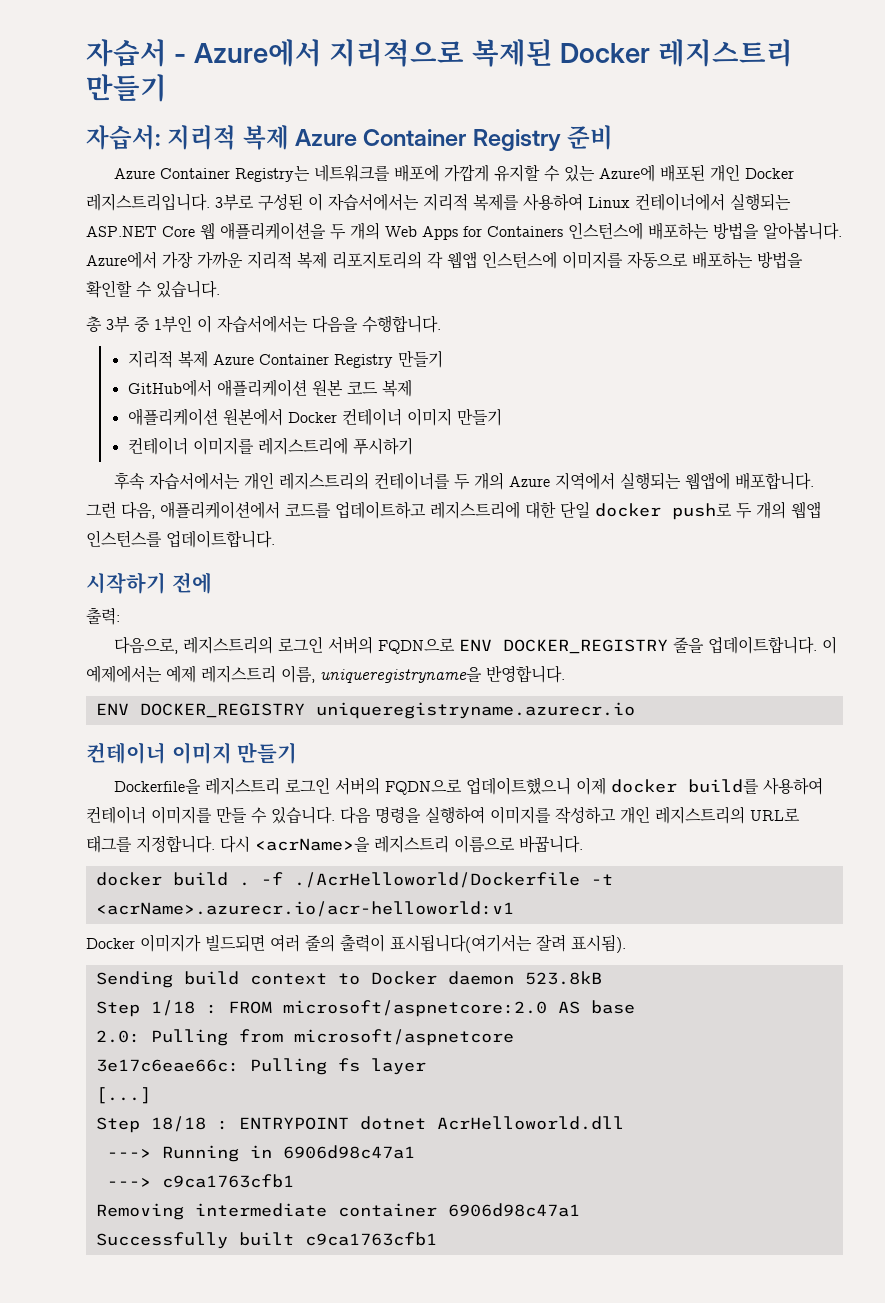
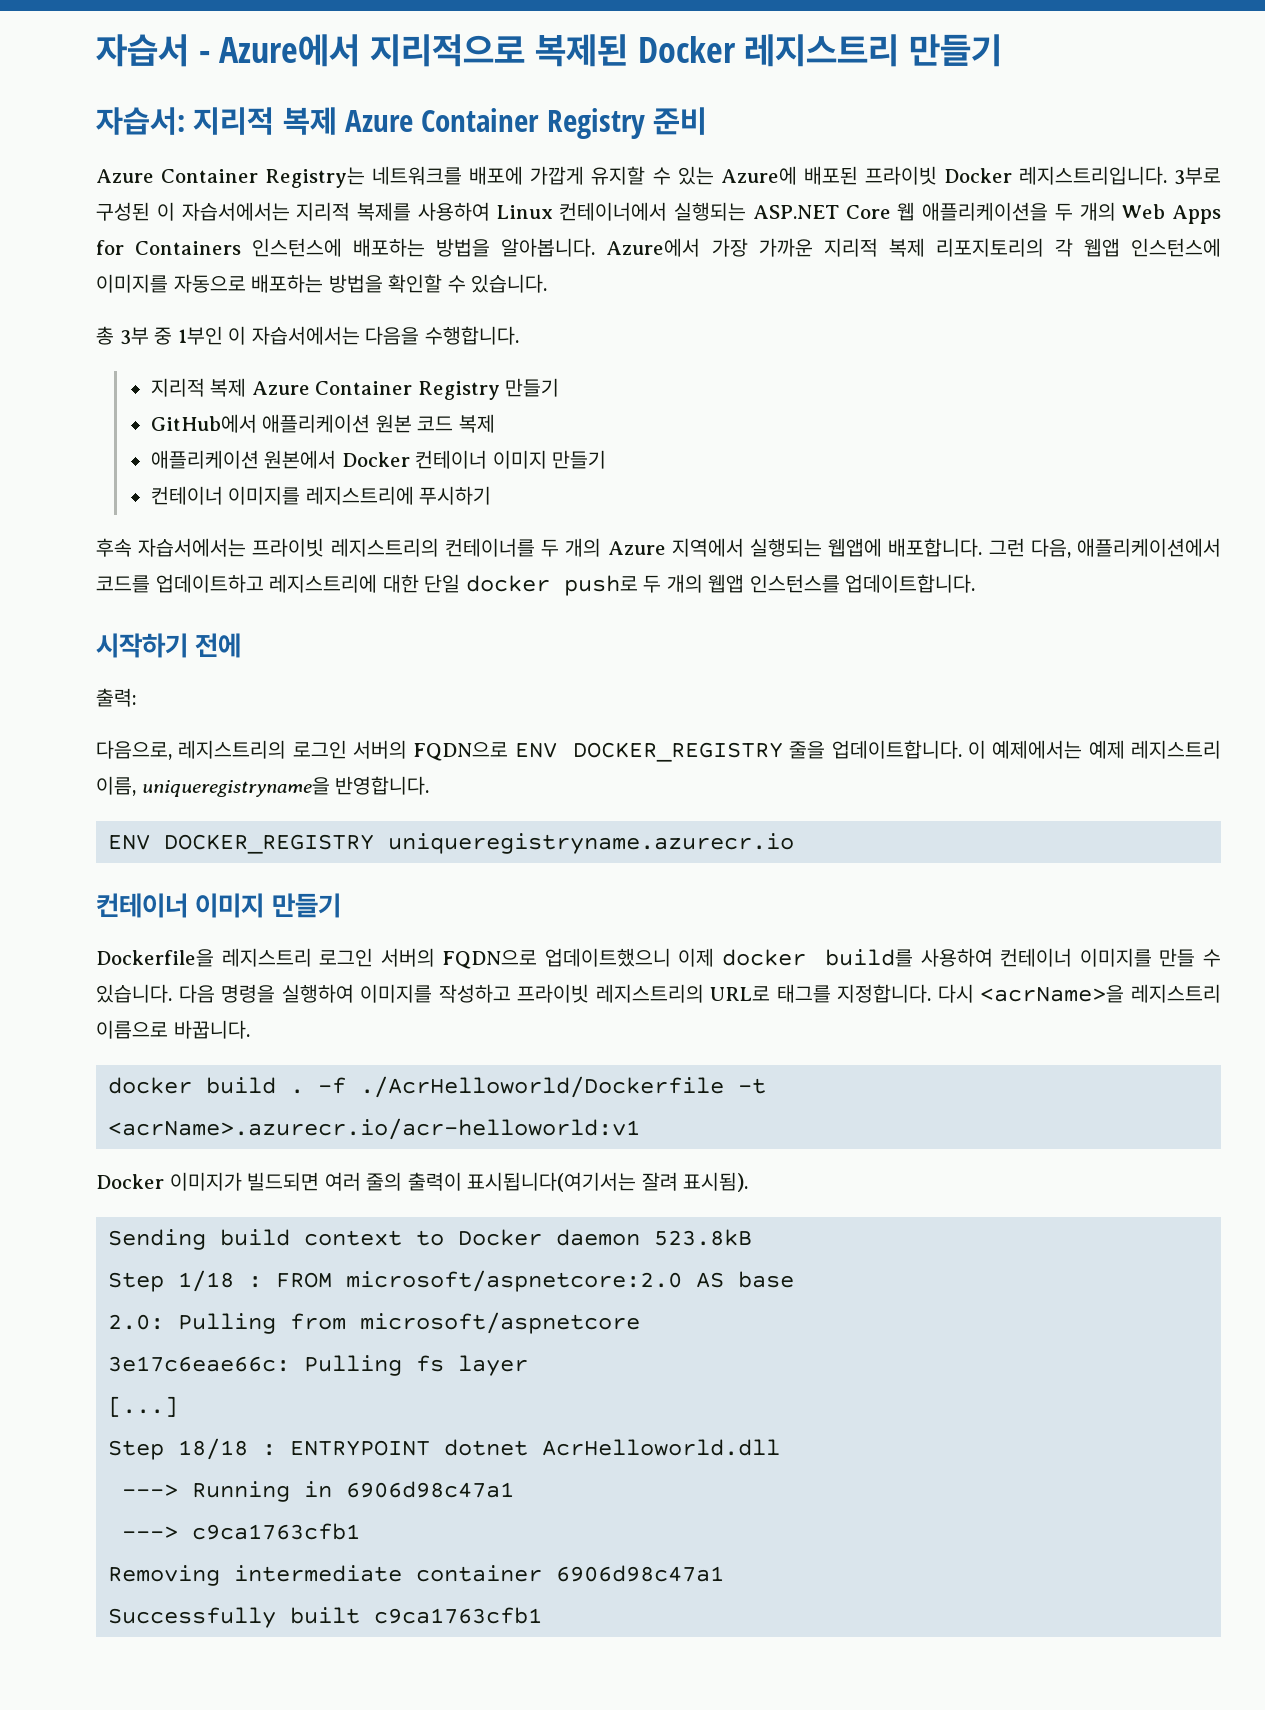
[710,164,741,182] 개인 -> [864,166,937,185] 프라이빗
[244,472,275,490] 개인 -> [252,538,325,557] 프라이빗
[620,806,650,824] 개인 -> [517,984,590,1003] 프라이빗

